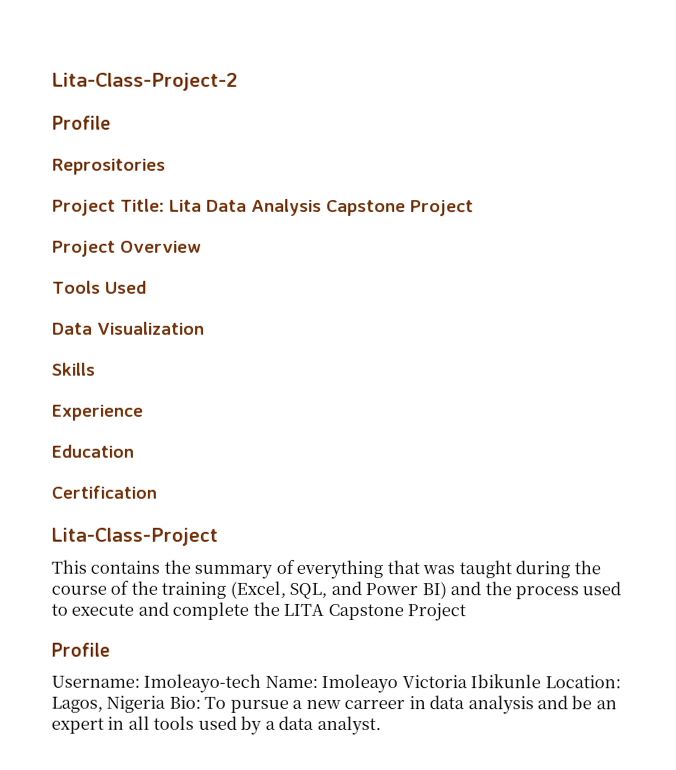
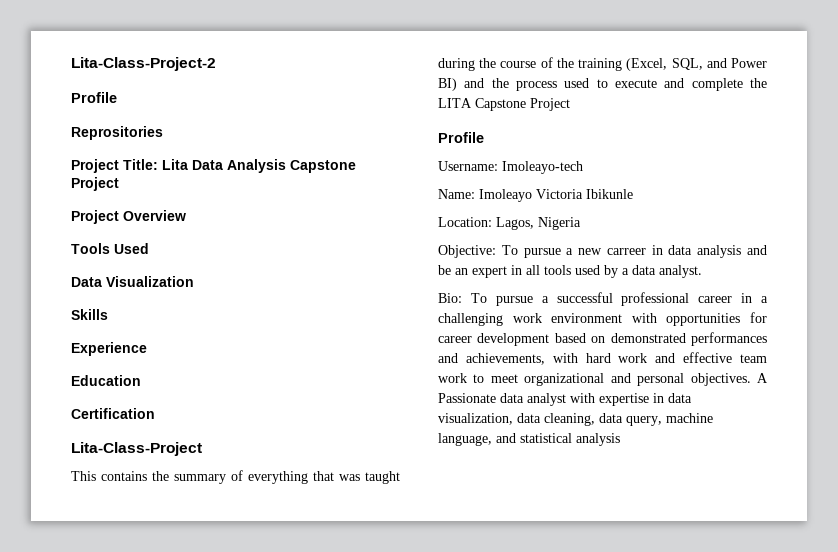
(262, 683) none -> (583, 167) //
(542, 681) none -> (633, 194) //
[168,695,201,709] Bio: -> [438,245,496,258] // Objective:
(381, 725) none -> [438,292,768,306] [438,312,767,326] [438,332,767,346] [438,352,767,365] [438,373,768,386] [438,393,692,406] [438,413,713,426] [438,433,620,446] // Bio: To pursue a successful professional career in a challenging work environment with opportunities for career development based on demonstrated performances and achievements, with hard work and effective team work to meet organizational and personal objectives. A Passionate data analyst with expertise in data visualization, data cleaning, data query, machine language, and statistical analysis

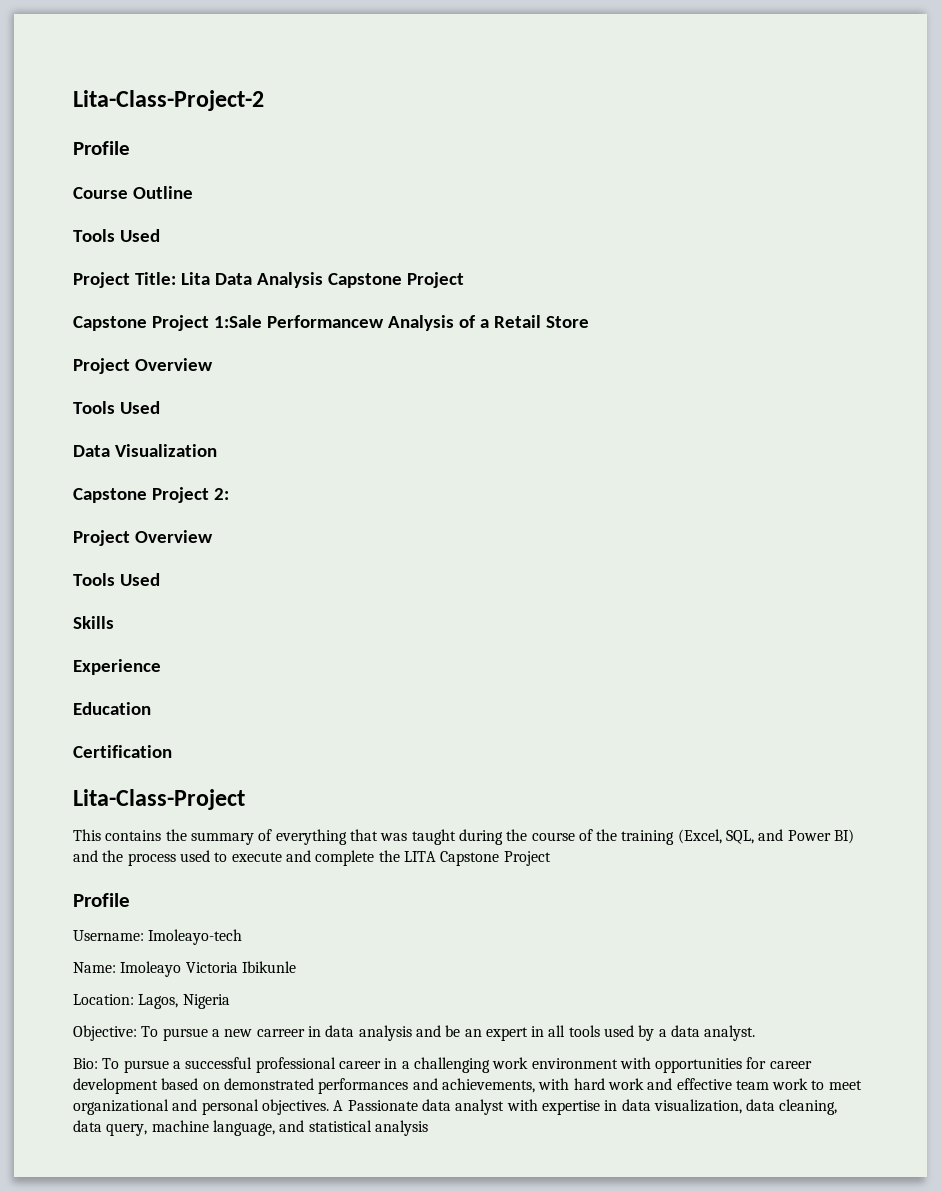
[71,126,163,140] Reprositories -> [73,186,193,199] [73,229,160,242] Course Outline // Tools Used
(119, 184) none -> [73,315,589,331] // Capstone Project 1:Sale Performancew Analysis of a Retail Store
(194, 281) none -> [73,487,229,503] [73,530,213,546] [73,573,160,586] // Capstone Project 2: // Project Overview // Tools Used

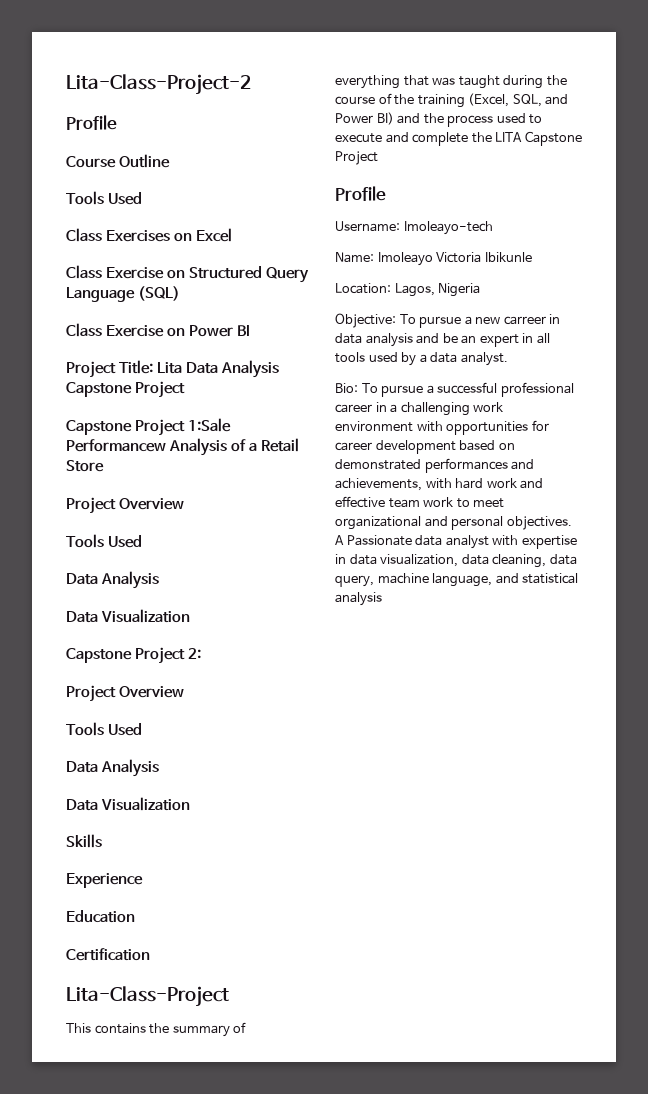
(160, 235) none -> [66,228,232,242] [66,265,309,283] [66,286,180,302] [66,323,250,337] // Class Exercises on Excel // Class Exercise on Structured Query Language (SQL) // Class Exercise on Power BI
(160, 407) none -> [66,571,159,589] // Data Analysis
(160, 579) none -> [66,759,159,777] [66,797,190,811] // Data Analysis // Data Visualization

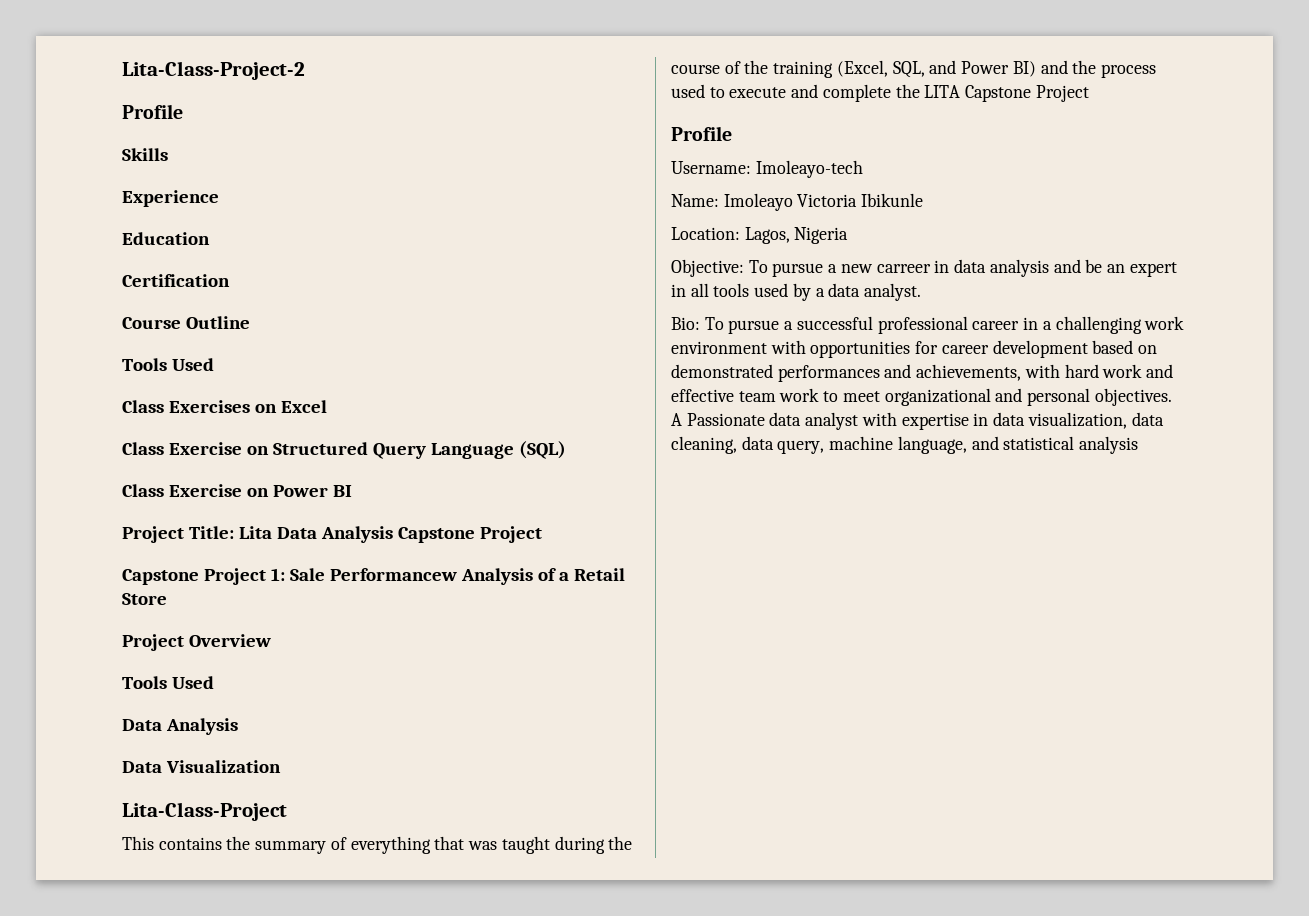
(117, 122) none -> [122,148,168,161] [122,190,219,207] [122,232,210,245] [122,274,230,287] // Skills // Experience // Education // Certification
[187,418,231,432] 1:Sale -> [270,568,325,581] 1: Sale
[66,647,201,664] [66,685,184,702] [66,722,142,736] [66,759,159,777] [66,797,190,811] [66,834,102,848] [66,873,143,888] [66,910,135,923] [66,948,150,961] // Capstone Project 2: // Project Overview // Tools Used // Data Analysis // Data Visualization // Skills // Experience // Education // Certification -> (281, 766) none

